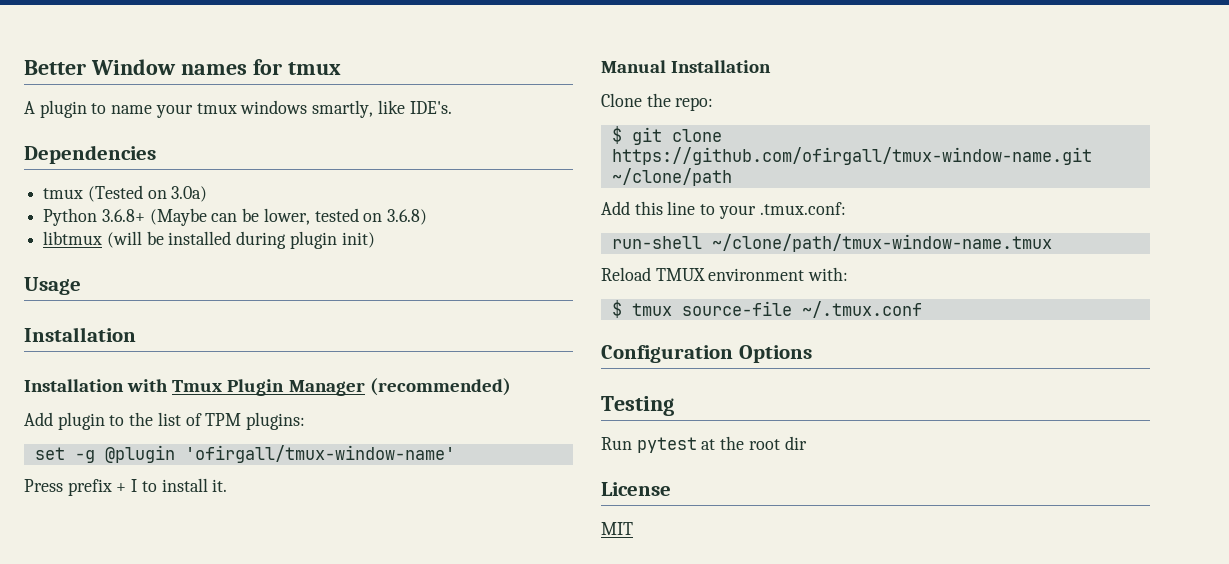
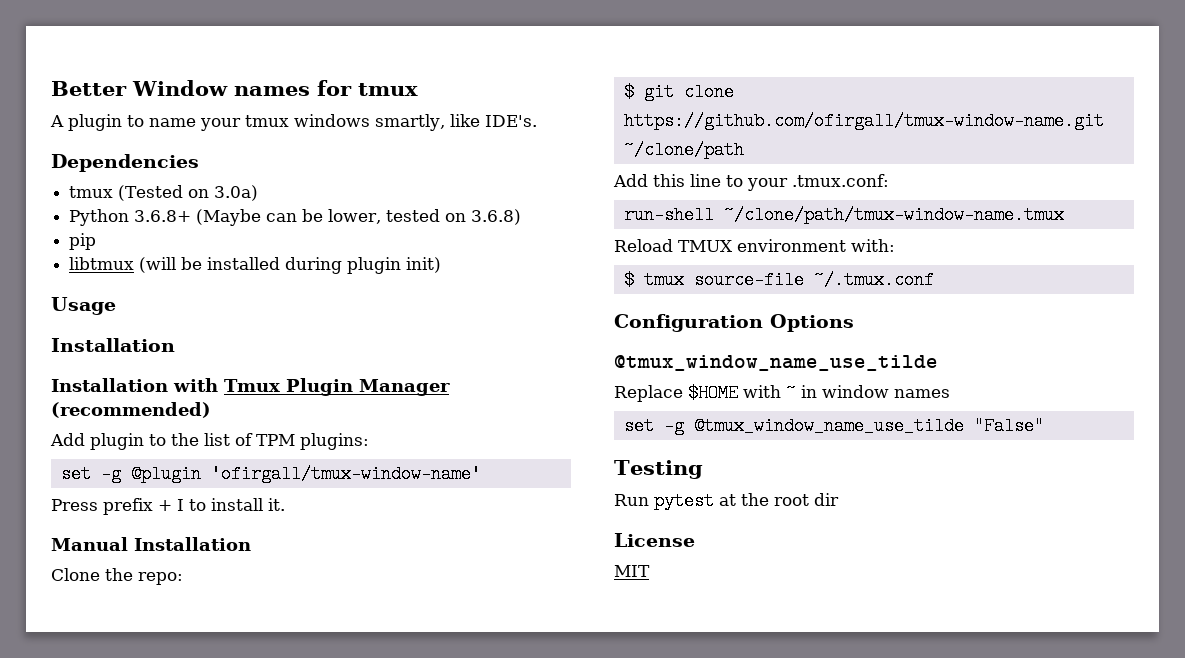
(428, 217) none -> [69,233,97,250] // pip
(812, 354) none -> [614,355,938,371] [614,384,950,402] [623,417,1044,435] // @tmux_window_name_use_tilde // Replace $HOME with ~ in window names // set -g @tmux_window_name_use_tilde "False"

